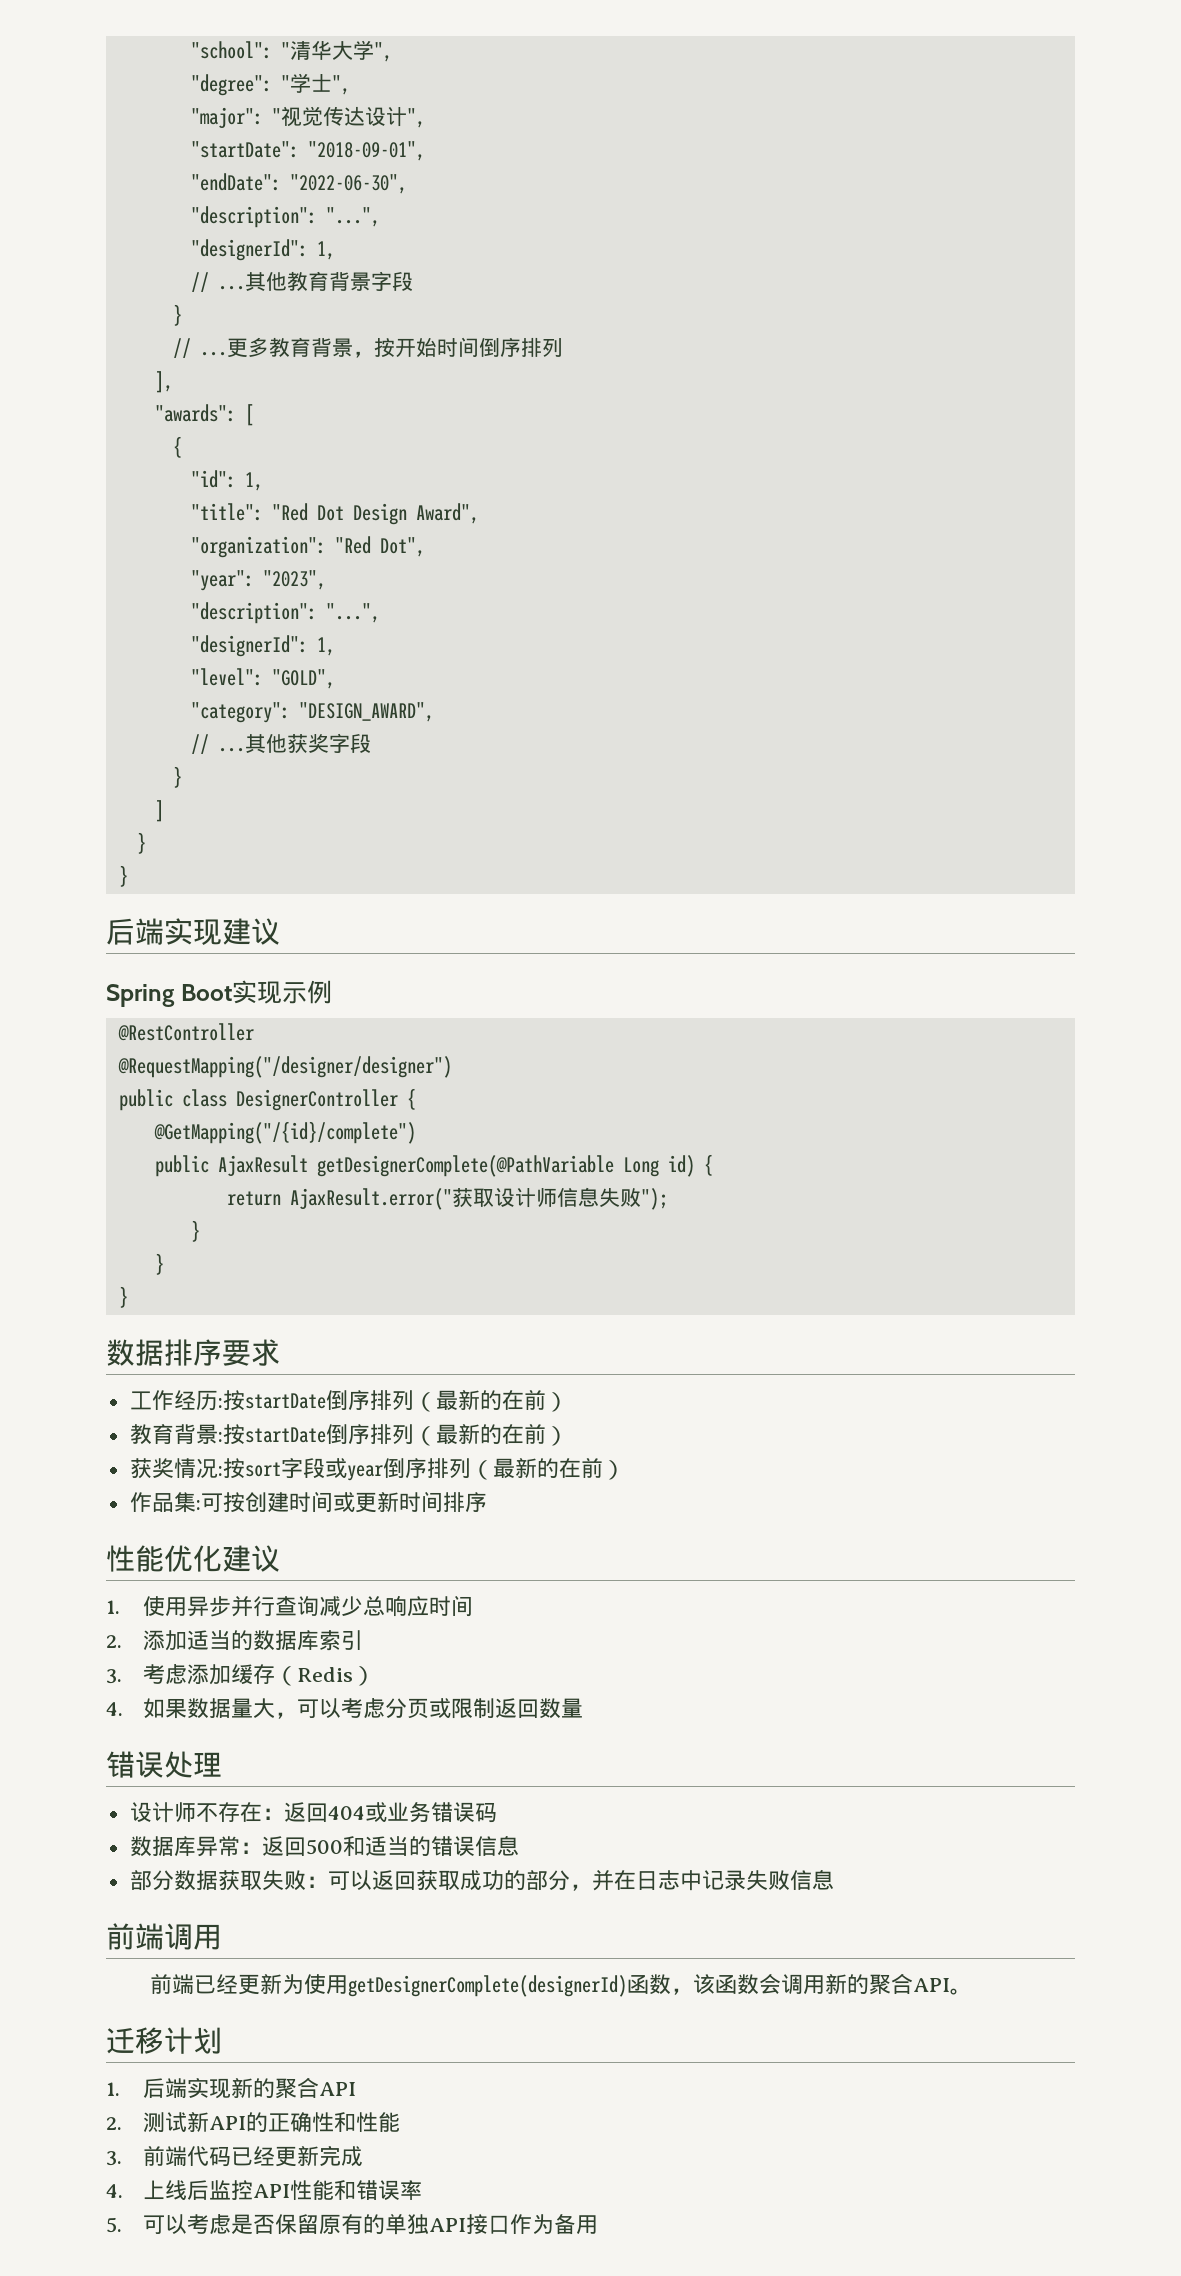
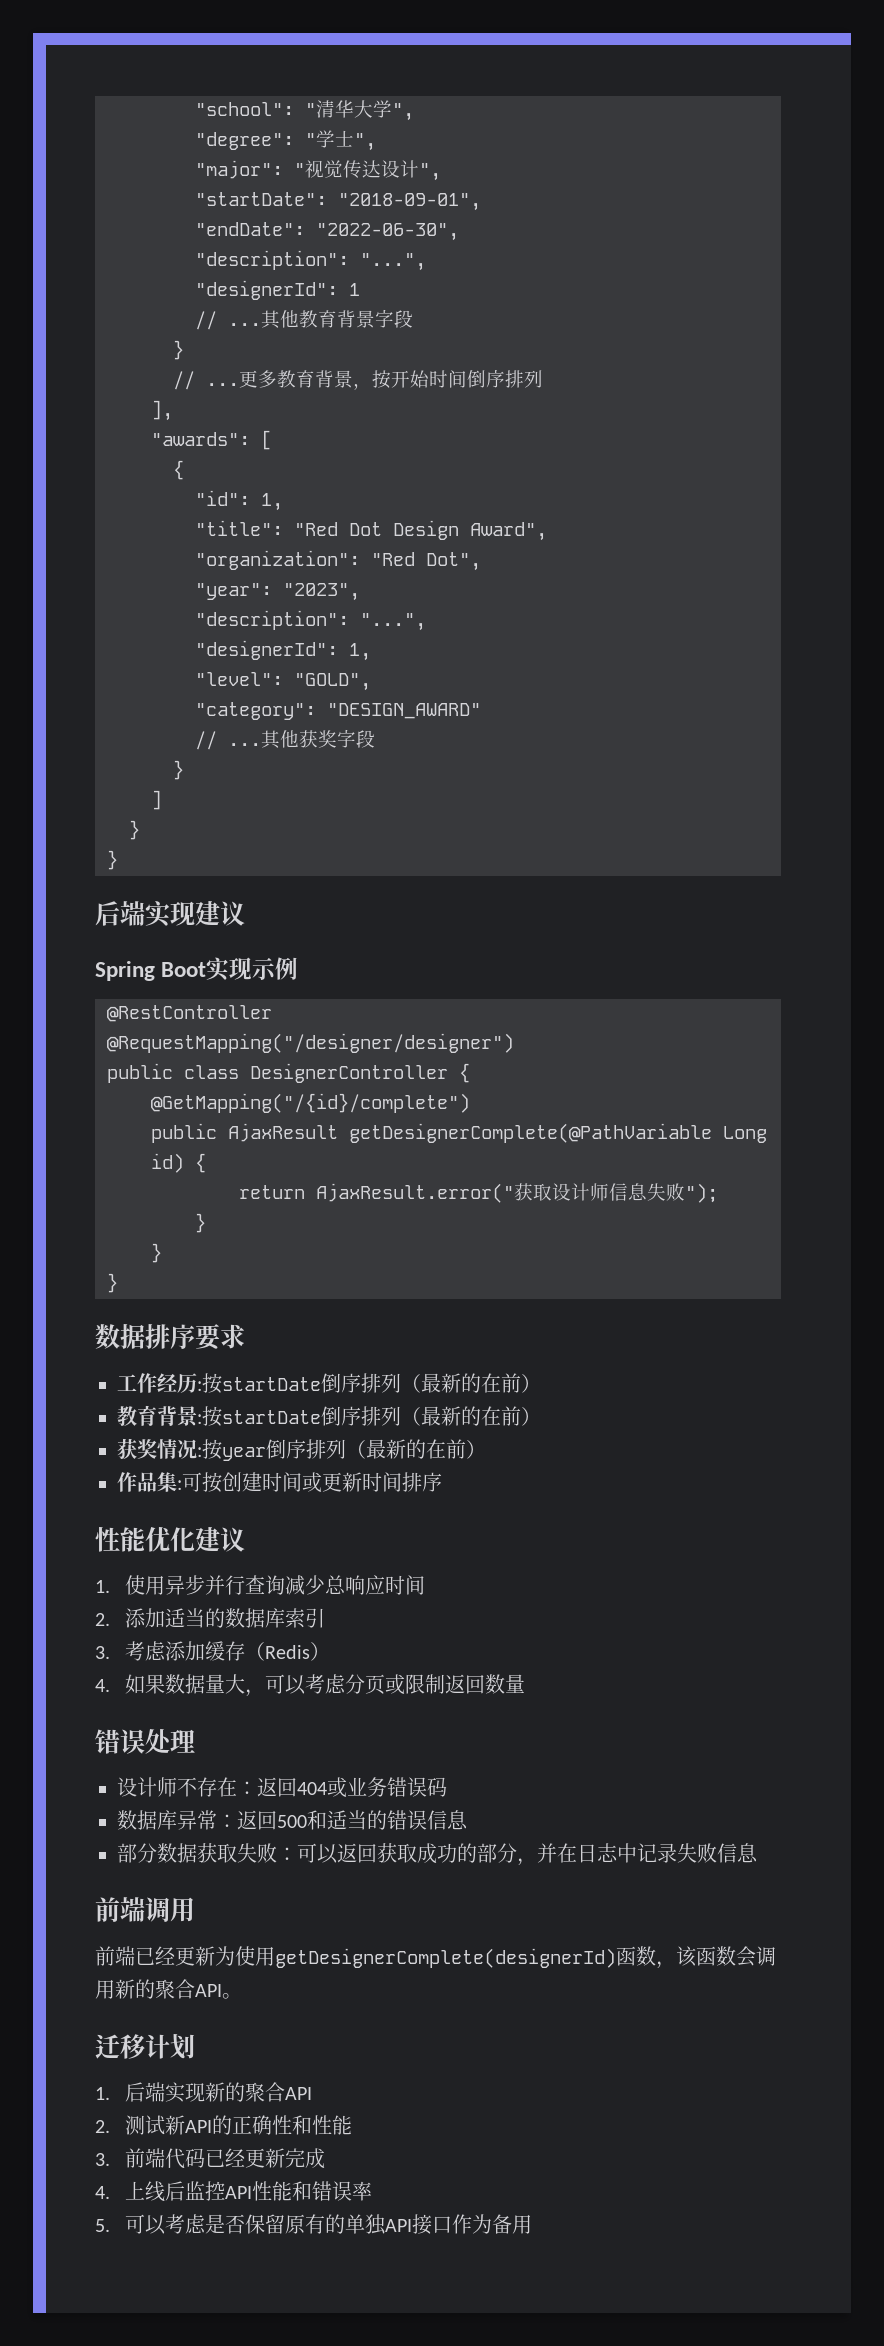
[316,241,335,260] 1, -> [349,283,360,296] 1
[298,702,434,722] "DESIGN_AWARD", -> [327,703,481,719] "DESIGN_AWARD"
[244,1458,347,1479] sort字段或 -> (222, 1449) none

